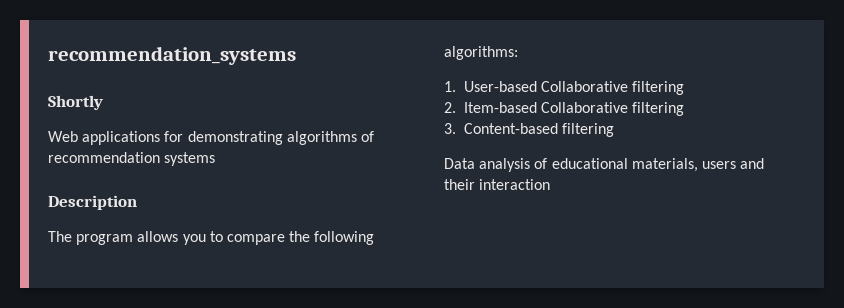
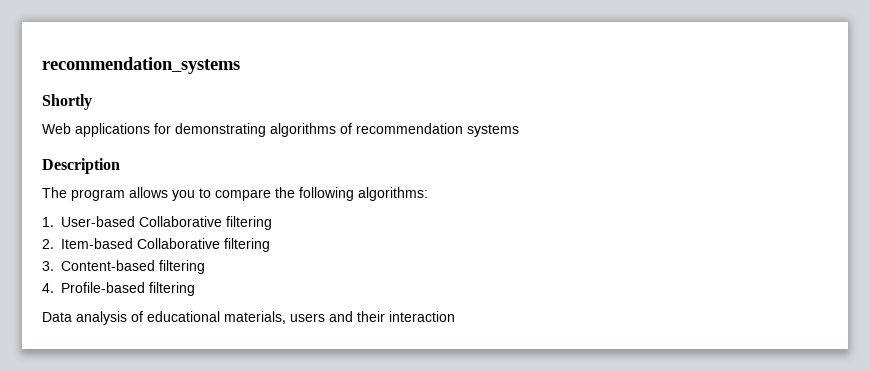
(614, 130) none -> [42,282,195,296] // 4. Profile-based filtering

